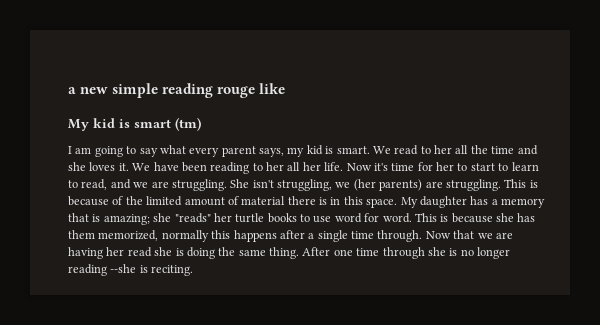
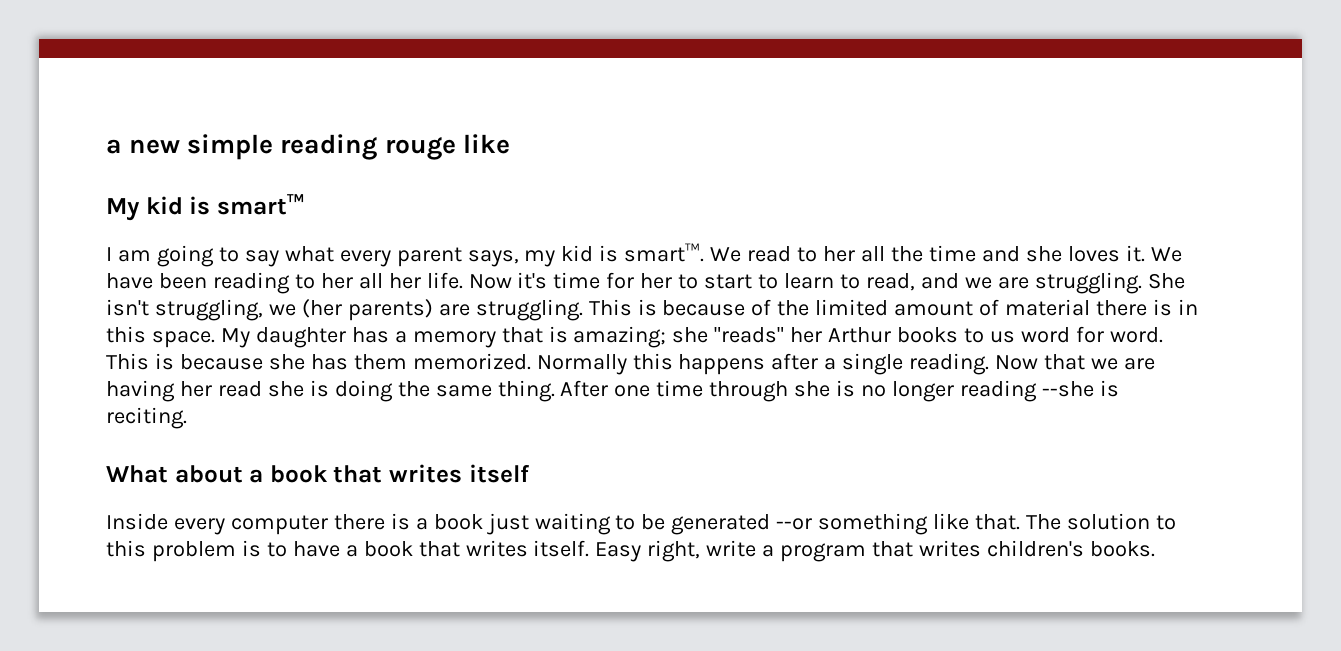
[134,117,201,131] smart (tm) -> [216,194,304,215] smart™
[336,146,370,154] smart. -> [624,243,705,262] smart™.
[235,213,265,223] turtle -> [828,327,892,343] Arthur
[313,216,332,223] use -> [990,331,1016,343] us
[98,230,209,242] memorized, normally -> [412,353,627,375] memorized. Normally
[351,230,423,242] time through. -> [909,353,990,375] reading.
(194, 270) none -> [106,464,530,483] [106,513,1176,535] [106,540,1155,562] // What about a book that writes itself // Inside every computer there is a book just waiting to be generated --or something like that. The solution to this problem is to have a book that writes itself. Easy right, write a program that writes children's books.

